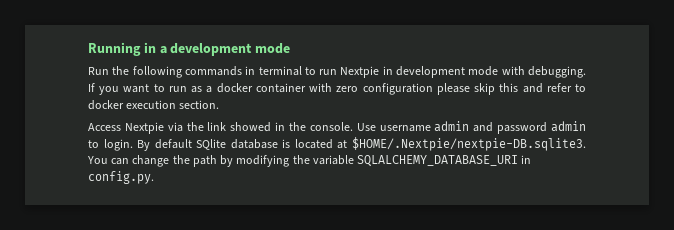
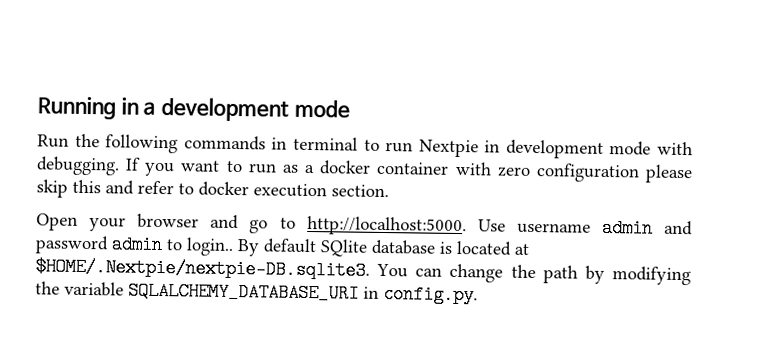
[88,122,353,134] Access Nextpie via the link showed in the console. -> [36,213,467,237] Open your browser and go to http://localhost:5000.
[103,139,133,151] login. -> [186,237,234,256] login..

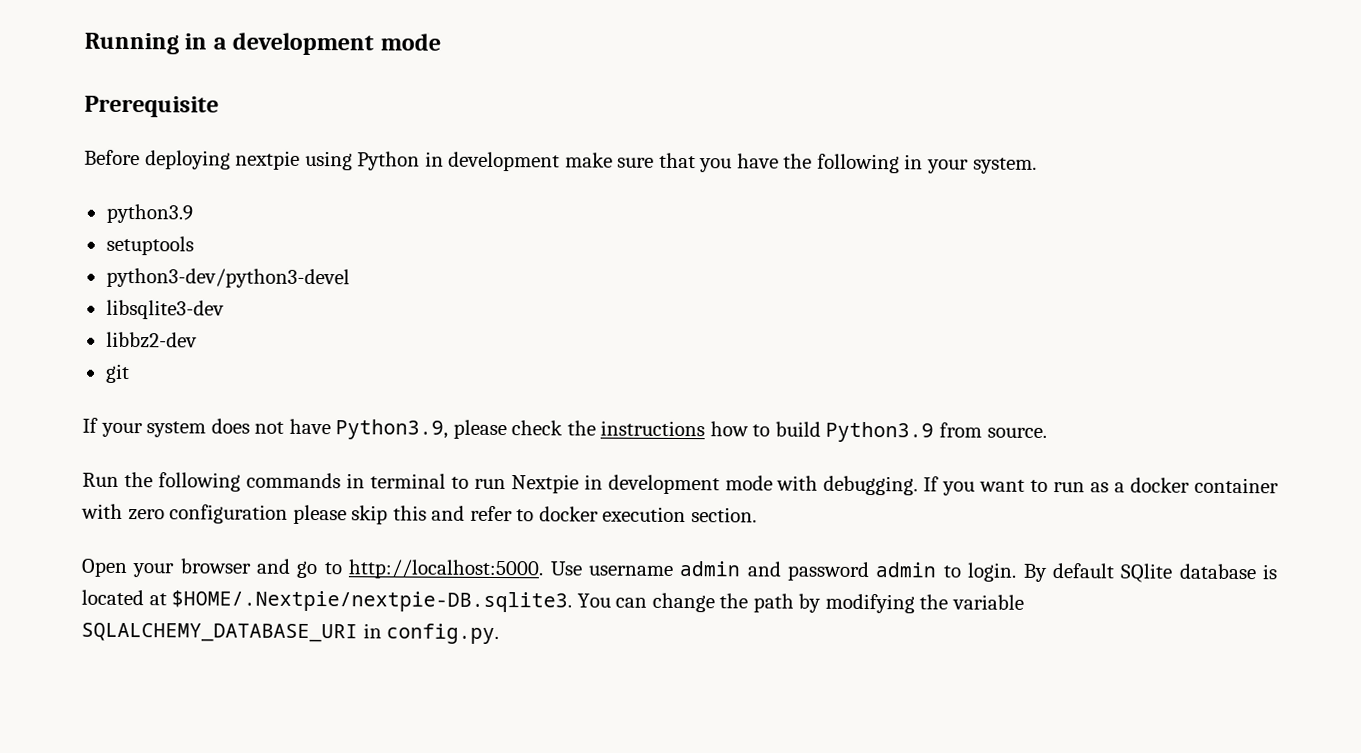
(350, 109) none -> [84,95,219,118] [84,149,1037,174] [105,203,193,224] [105,235,194,256] [105,267,350,289] [105,299,224,320] [105,331,197,349] [104,363,130,384] [82,417,1047,443] // Prerequisite // Before deploying nextpie using Python in development make sure that you have the following in your system. // python3.9 // setuptools // python3-dev/python3-devel // libsqlite3-dev // libbz2-dev // git // If your system does not have Python3.9, please check the instructions how to build Python3.9 from source.
[186,237,234,256] login.. -> [967,562,1017,582] login.

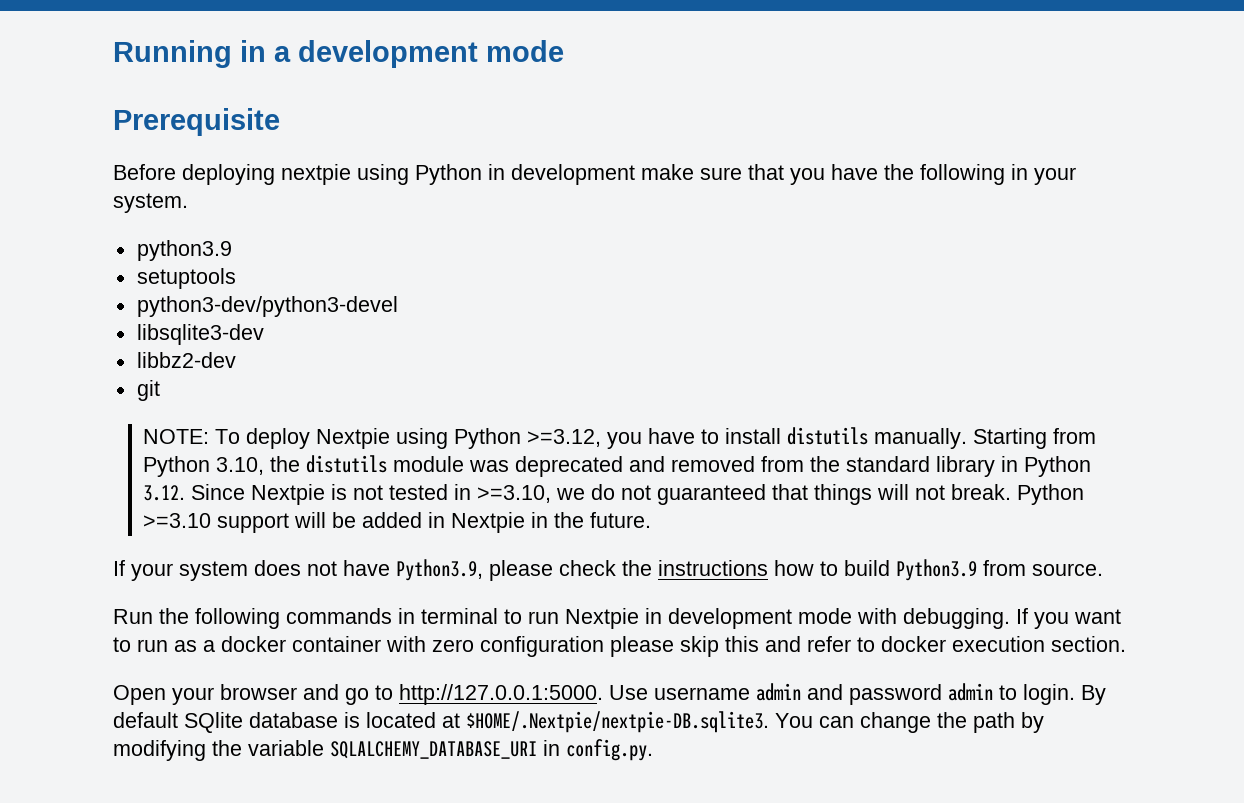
(130, 373) none -> [143,427,1097,449] [143,455,1092,477] [143,484,1085,505] [143,512,652,533] // NOTE: To deploy Nextpie using Python >=3.12, you have to install distutils manually. Starting from Python 3.10, the distutils module was deprecated and removed from the standard library in Python 3.12. Since Nextpie is not tested in >=3.10, we do not guaranteed that things will not break. Python >=3.10 support will be added in Nextpie in the future.
[348,559,545,580] http://localhost:5000. -> [399,684,603,705] http://127.0.0.1:5000.

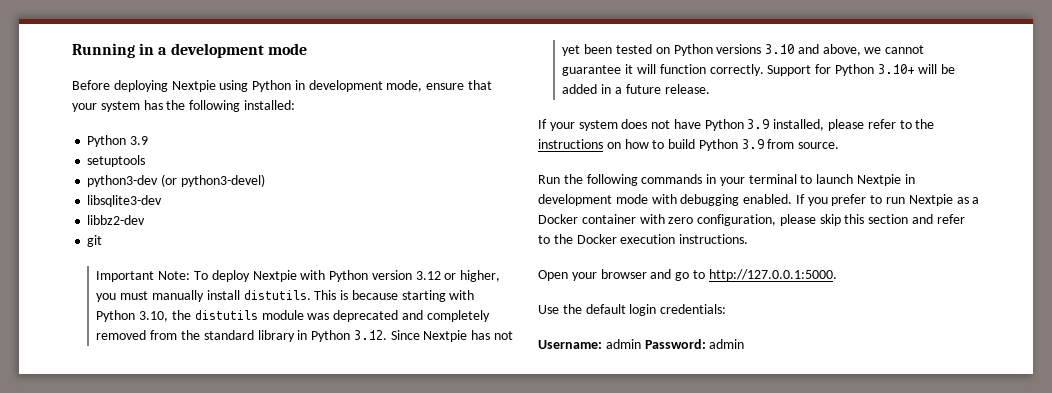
[113,108,280,136] // Prerequisite -> (307, 49) none
[281,164,351,185] nextpie -> [171,80,216,92] Nextpie
[641,164,1076,185] [113,193,188,213] [136,240,232,261] [136,268,236,289] [136,296,398,317] make sure that you have the following in your system. // python3.9 // setuptools // python3-dev/python3-devel -> [386,80,493,92] [72,100,295,112] [87,135,149,147] [87,155,146,167] [87,174,265,187] mode, ensure that your system has the following installed: // Python 3.9 // setuptools // python3-dev (or python3-devel)
[143,429,210,444] NOTE: -> [96,271,191,282] Important Note:
[396,427,1097,449] using Python >=3.12, you have to install distutils manually. Starting from -> [300,270,501,282] [96,290,475,302] with Python version 3.12 or higher, you must manually install distutils. This is because starting with
(666, 464) none -> [426,310,490,322] completely
[331,484,1085,505] [143,512,652,533] is not tested in >=3.10, we do not guaranteed that things will not break. Python >=3.10 support will be added in Nextpie in the future. -> [471,330,513,340] [562,44,925,56] [562,64,956,76] [562,84,710,94] has not yet been tested on Python versions 3.10 and above, we cannot guarantee it will function correctly. Support for Python 3.10+ will be added in a future release.
[396,559,616,581] Python3.9, please check -> [704,119,912,131] Python 3.9 installed, please refer to
(768, 568) none -> [606,142,621,149] on
[896,559,977,581] Python3.9 -> [698,139,764,151] Python 3.9
(415, 616) none -> [719,177,745,186] your
[528,611,559,624] run -> [816,174,854,184] launch
[903,608,1010,629] debugging. -> [680,194,793,206] debugging enabled.
[1074,609,1121,624] [113,637,168,652] want to run -> [831,194,953,206] prefer to run Nextpie
[221,636,286,652] docker -> [538,214,578,224] Docker
[480,636,604,657] configuration -> [697,214,777,226] configuration,
(759, 644) none -> [868,214,909,224] section
[881,636,1126,652] docker execution section. -> [553,234,749,244] the Docker execution instructions.
[609,683,1106,705] [113,711,1044,733] [113,739,653,761] Use username admin and password admin to login. By default SQlite database is located at $HOME/.Nextpie/nextpie-DB.sqlite3. You can change the path by modifying the variable SQLALCHEMY_DATABASE_URI in config.py. -> [538,304,727,316] [538,339,745,349] // Use the default login credentials: // Username: admin Password: admin

